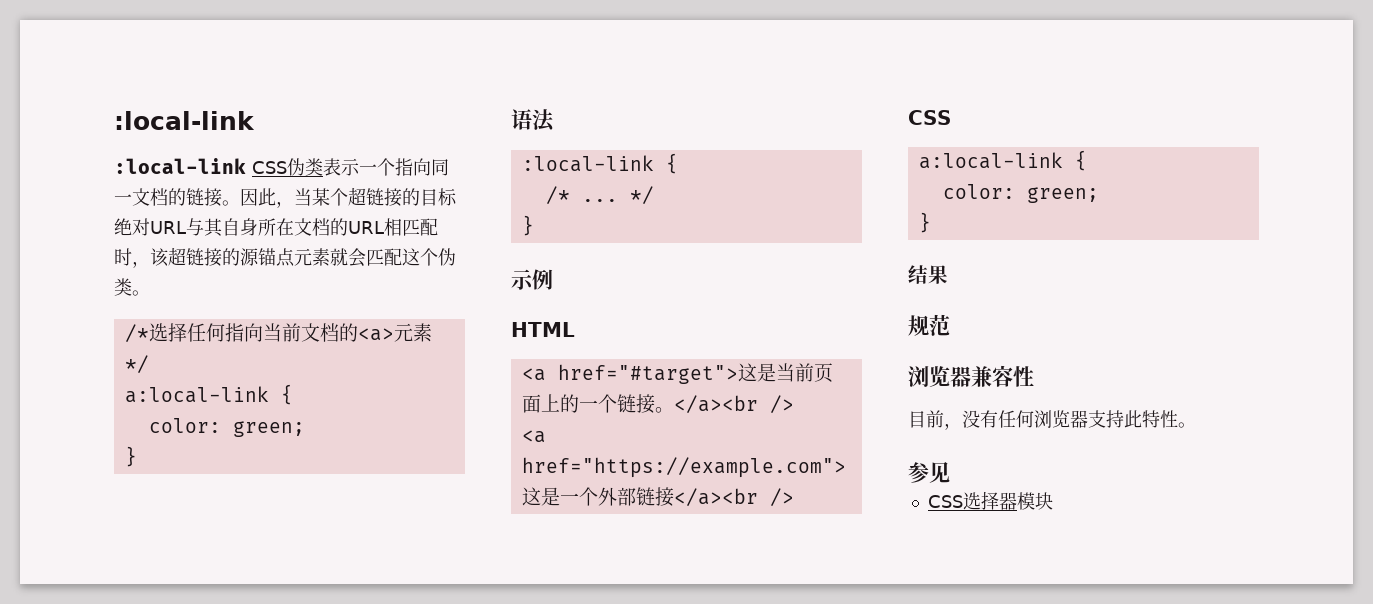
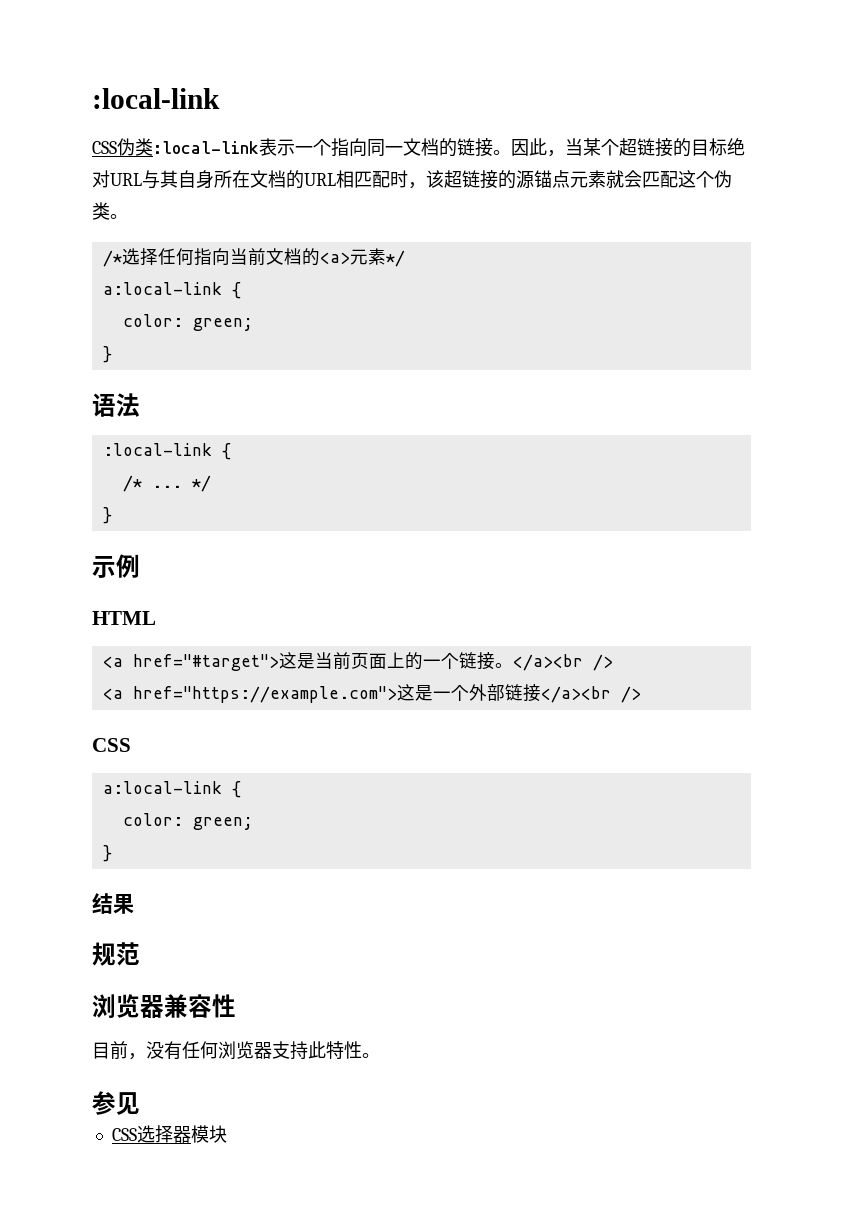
[114,158,246,174] :local-link -> (220, 98) none
(323, 167) none -> [153,141,259,154] :local-link

